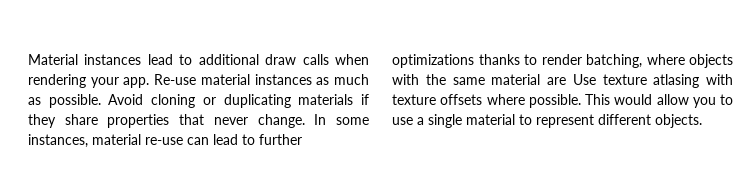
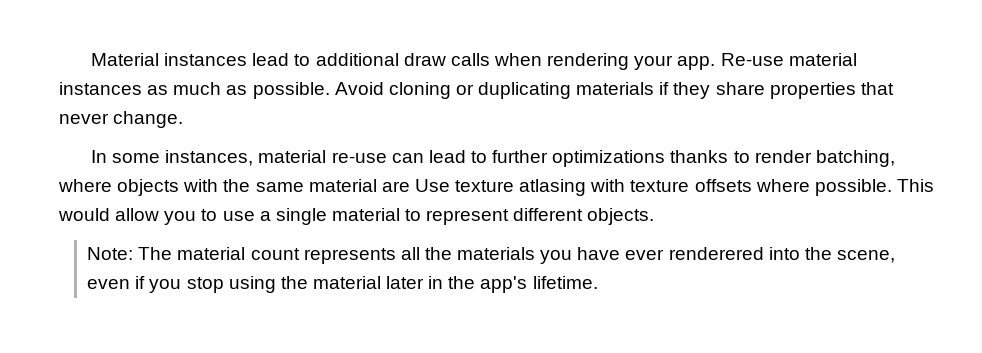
(305, 121) none -> (184, 119) //
(702, 121) none -> [87,247,895,264] [87,276,598,293] // Note: The material count represents all the materials you have ever renderered into the scene, even if you stop using the material later in the app's lifetime.

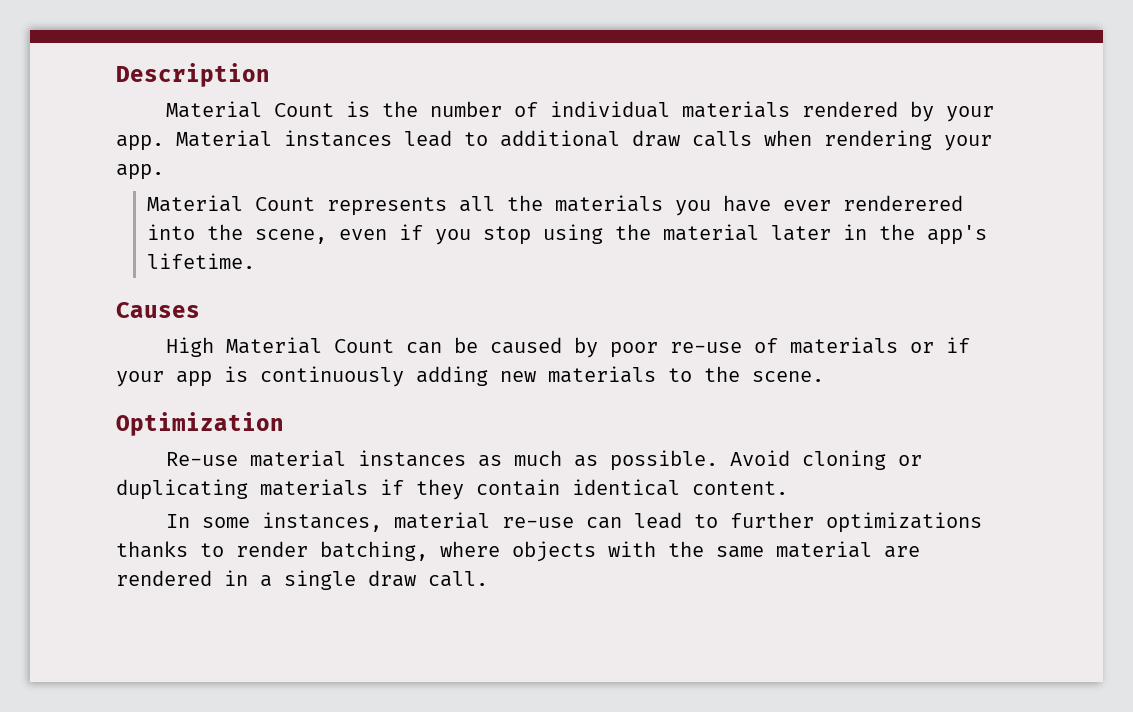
(91, 59) none -> [116,63,270,87] [165,101,994,122] [116,135,164,151] Description // Material Count is the number of individual materials rendered by your app.
[720,53,857,66] [59,82,894,99] [59,111,184,128] [91,150,895,167] [58,179,934,196] [58,208,655,225] [87,247,300,260] Re-use material instances as much as possible. Avoid cloning or duplicating materials if they share properties that never change. // In some instances, material re-use can lead to further optimizations thanks to render batching, where objects with the same material are Use texture atlasing with texture offsets where possible. This would allow you to use a single material to represent different objects. // Note: The material count -> [147,195,316,212] // Material Count
(598, 282) none -> [116,302,200,318] [165,337,970,358] [116,366,824,387] [116,412,284,436] [165,450,922,471] [116,479,788,500] [165,512,982,533] [116,541,920,562] [116,570,488,590] // Causes // High Material Count can be caused by poor re-use of materials or if your app is continuously adding new materials to the scene. // Optimization // Re-use material instances as much as possible. Avoid cloning or duplicating materials if they contain identical content. // In some instances, material re-use can lead to further optimizations thanks to render batching, where objects with the same material are rendered in a single draw call.

